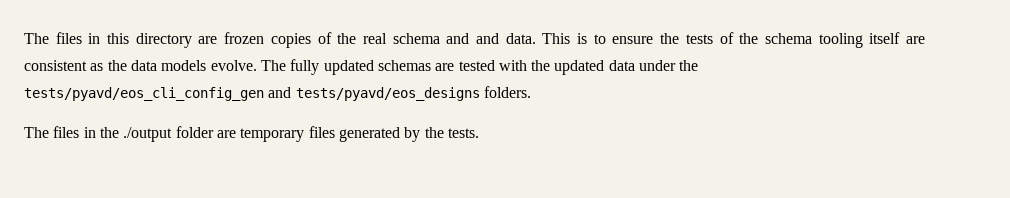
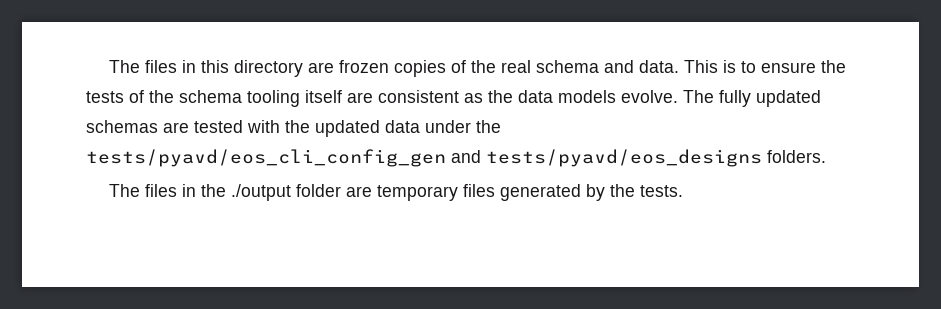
[475,33,499,44] and -> (635, 66) none

